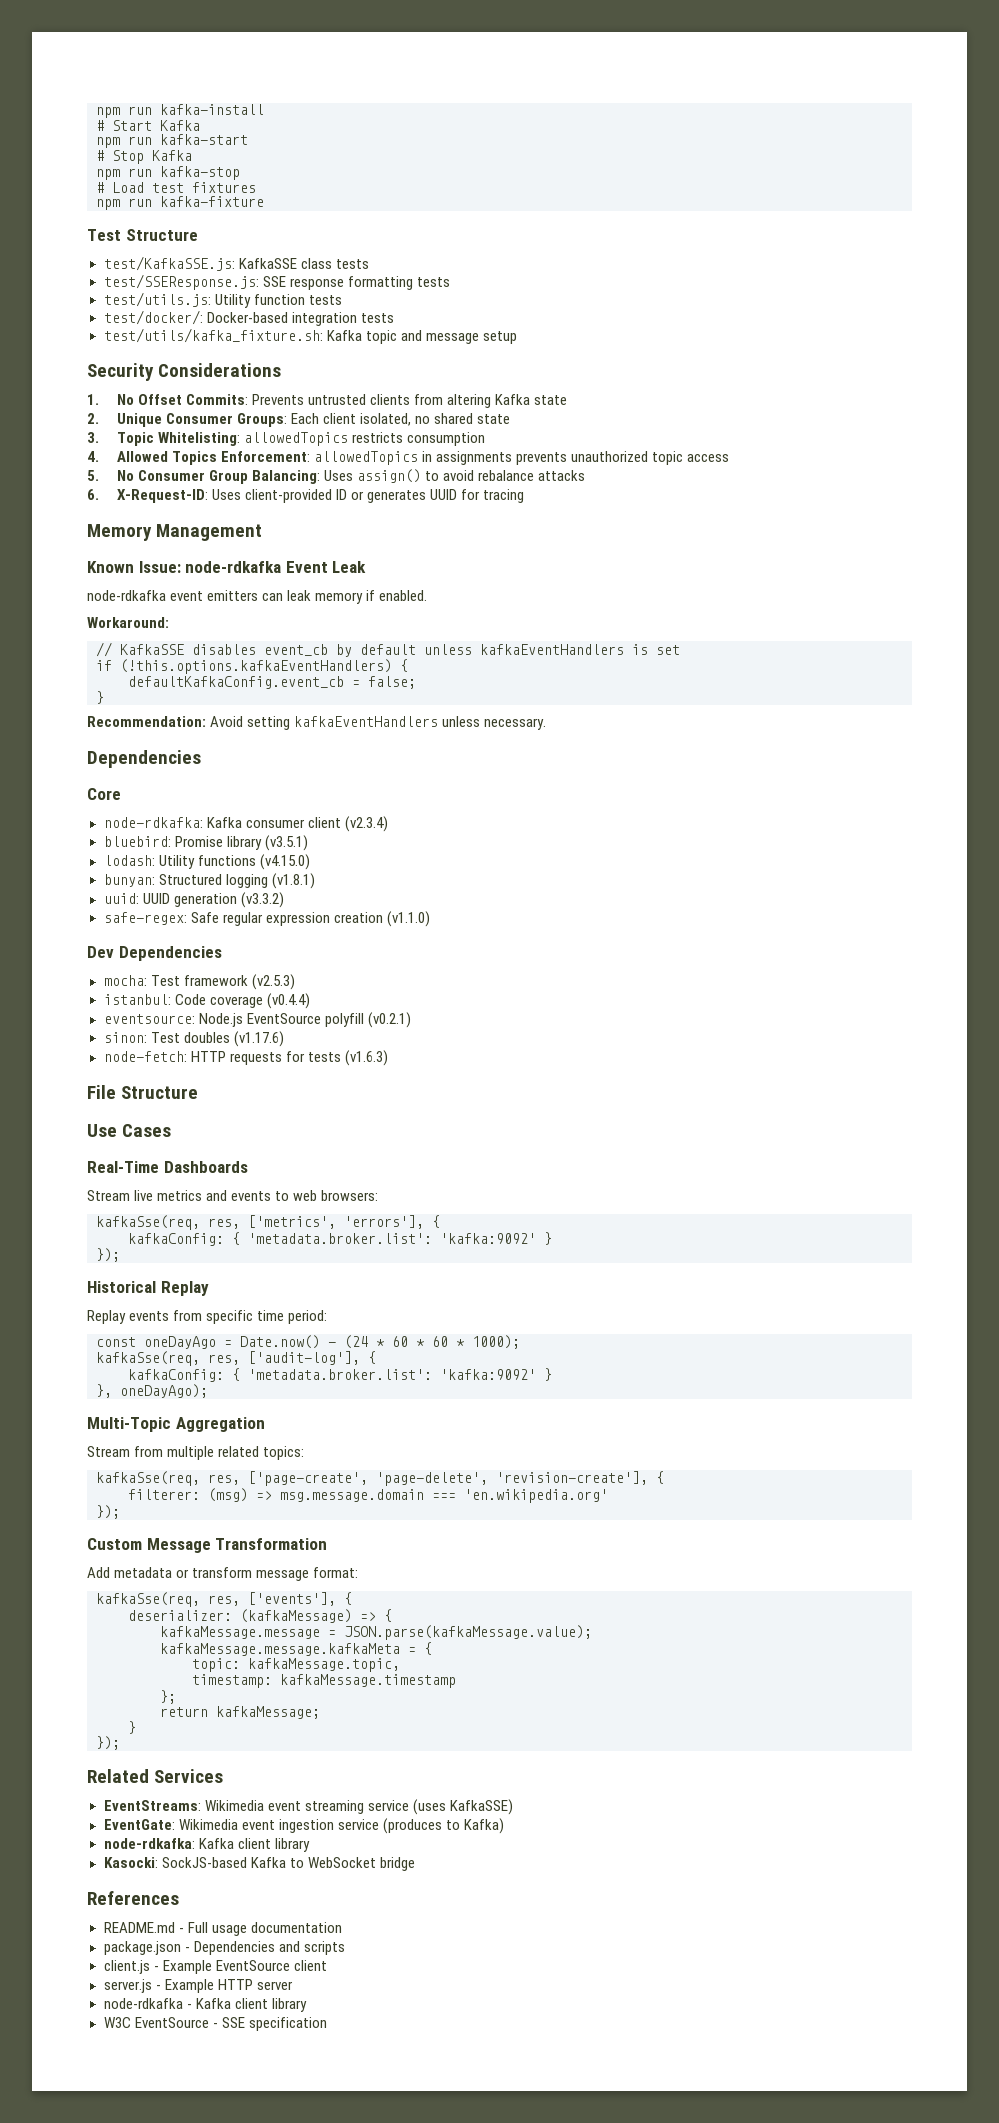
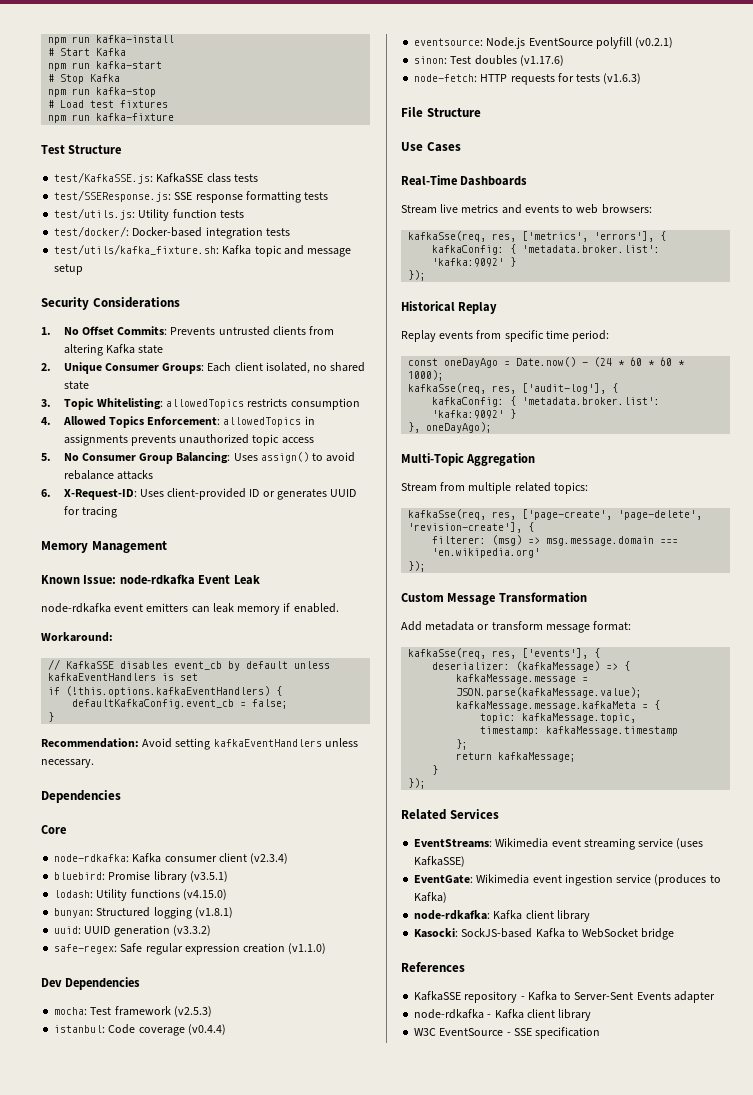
[103,1922,342,1936] [103,1941,345,1955] [103,1960,327,1974] [103,1979,293,1993] README.md - Full usage documentation // package.json - Dependencies and scripts // client.js - Example EventSource client // server.js - Example HTTP server -> [414,991,715,1003] KafkaSSE repository - Kafka to Server-Sent Events adapter

